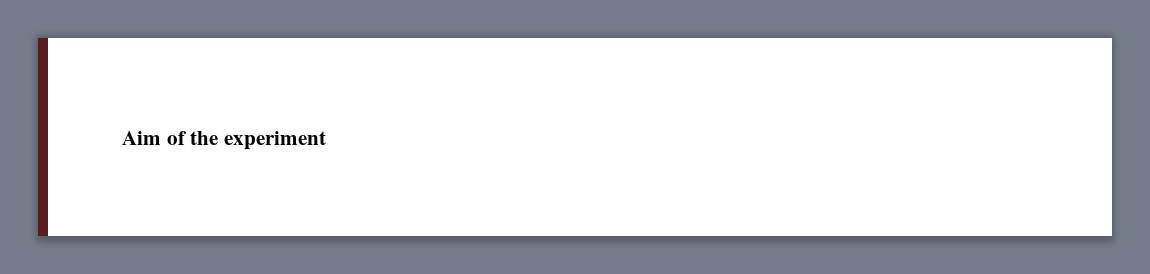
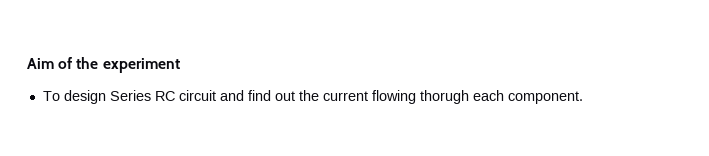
(327, 140) none -> [42,90,583,104] // To design Series RC circuit and find out the current flowing thorugh each component.

